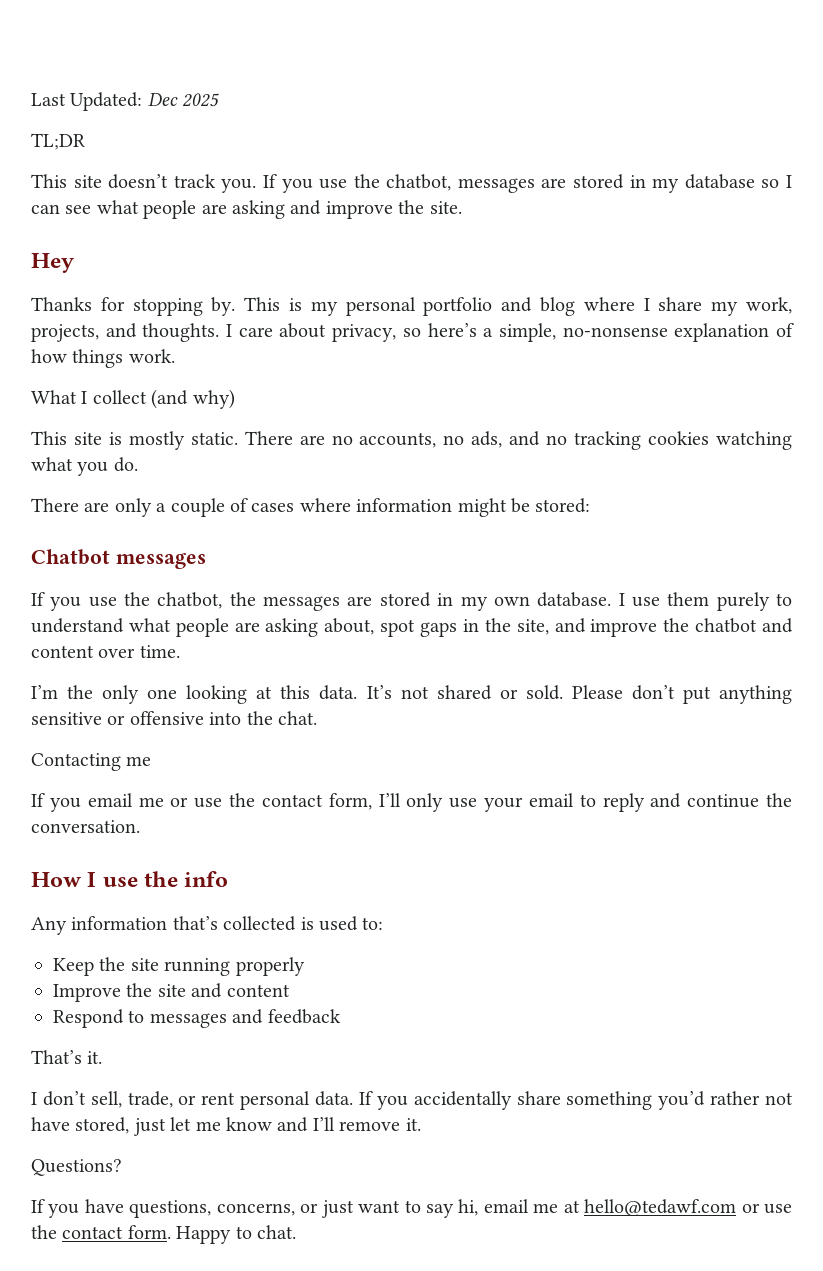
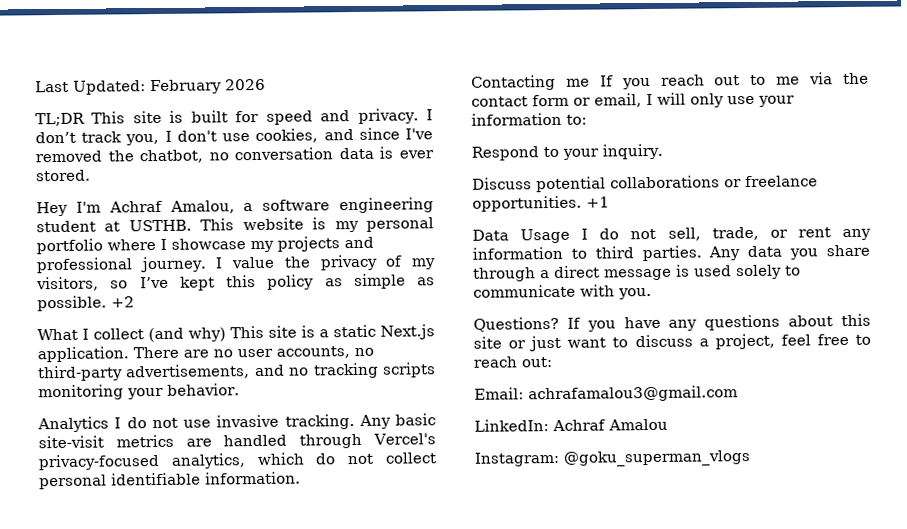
[147,93,220,107] Dec 2025 -> [150,78,266,95] February 2026
[31,174,793,193] [31,200,462,219] [31,253,75,273] [31,297,792,316] [31,323,795,342] [31,349,175,368] // This site doesn’t track you. If you use the chatbot, messages are stored in my database so I can see what people are asking and improve the site. // Hey // Thanks for stopping by. This is my personal portfolio and blog where I share my work, projects, and thoughts. I care about privacy, so here’s a simple, no-nonsense explanation of how things work. -> [91,108,433,125] [35,127,434,146] [35,146,434,164] [36,169,91,182] [36,197,434,217] [36,217,434,233] [36,236,374,255] [36,254,436,274] [36,273,435,292] [37,295,135,312] This site is built for speed and privacy. I don’t track you, I don't use cookies, and since I've removed the chatbot, no conversation data is ever stored. // Hey I'm Achraf Amalou, a software engineering student at USTHB. This website is my personal portfolio where I showcase my projects and professional journey. I value the privacy of my visitors, so I’ve kept this policy as simple as possible. +2
[31,431,238,450] // This site is mostly static. -> [230,324,435,340] [37,346,129,363] This site is a static Next.js application.
(353, 440) none -> [237,348,273,358] user
[471,431,503,448] ads, -> [38,364,251,382] third-party advertisements,
[648,431,792,450] [31,457,138,476] [31,498,591,517] [31,549,206,569] [31,592,793,611] [31,618,794,637] [31,645,180,658] [31,685,792,704] [31,711,317,725] cookies watching what you do. // There are only a couple of cases where information might be stored: // Chatbot messages // If you use the chatbot, the messages are stored in my own database. I use them purely to understand what people are asking about, spot gaps in the site, and improve the chatbot and content over time. // I’m the only one looking at this data. It’s not shared or sold. Please don’t put anything sensitive or offensive into the chat. -> [382,362,436,378] [38,383,240,401] [37,413,436,433] [38,433,437,449] [38,452,438,471] [39,471,301,490] scripts monitoring your behavior. // Analytics I do not use invasive tracking. Any basic site-visit metrics are handled through Vercel's privacy-focused analytics, which do not collect personal identifiable information.
[31,793,793,812] [31,820,140,833] [31,871,229,887] [31,916,384,935] [53,957,305,976] [53,983,290,1002] [53,1009,341,1028] [31,1050,103,1064] [31,1091,794,1110] [31,1117,421,1136] // If you email me or use the contact form, I’ll only use your email to reply and continue the conversation. // How I use the info // Any information that’s collected is used to: // Keep the site running properly // Improve the site and content // Respond to messages and feedback // That’s it. // I don’t sell, trade, or rent personal data. If you accidentally share something you’d rather not have stored, just let me know and I’ll remove it. -> [599,72,870,90] [471,92,795,108] [471,112,587,126] [471,143,663,161] [472,175,818,193] [472,195,610,212] [472,226,871,244] [472,244,870,262] [473,264,801,282] [473,284,652,300] If you reach out to me via the contact form or email, I will only use your information to: // Respond to your inquiry. // Discuss potential collaborations or freelance opportunities. +1 // Data Usage I do not sell, trade, or rent any information to third parties. Any data you share through a direct message is used solely to communicate with you.
(122, 1167) // -> (559, 324) none
[129,1199,792,1218] [31,1225,296,1244] questions, concerns, or just want to say hi, email me at hello@tedawf.com or use the contact form. Happy to chat. -> [668,313,871,331] [473,333,871,352] [473,356,553,368] [474,385,738,403] [474,418,668,432] [474,450,751,467] any questions about this site or just want to discuss a project, feel free to reach out: // Email: achrafamalou3@gmail.com // LinkedIn: Achraf Amalou // Instagram: @goku_superman_vlogs

